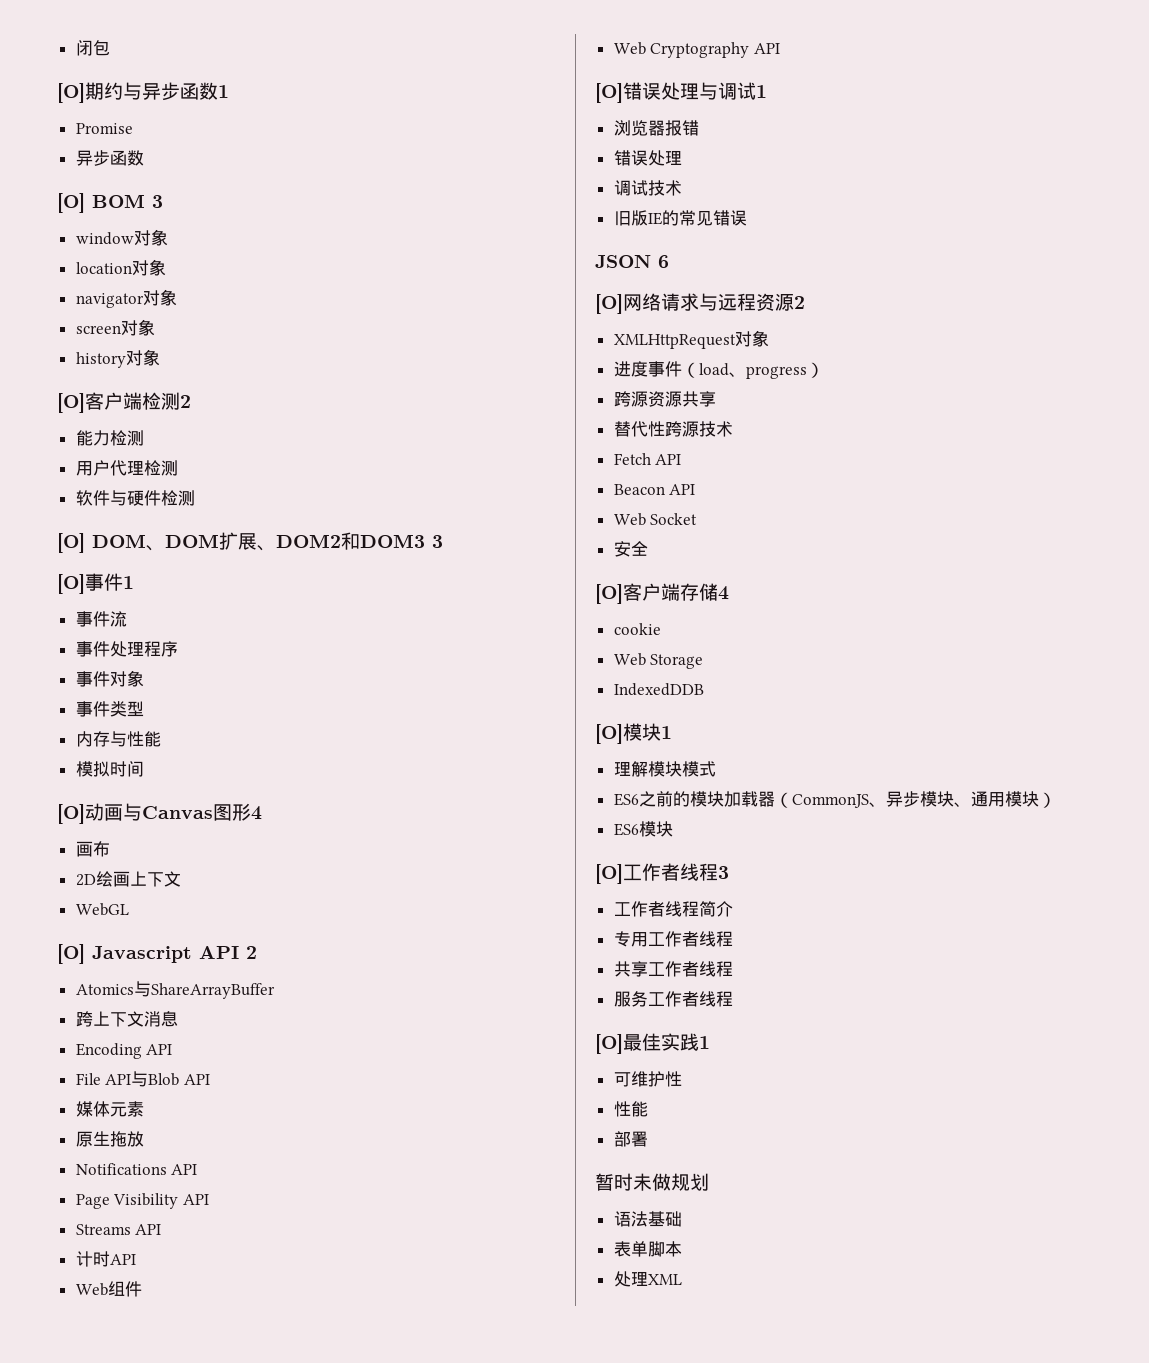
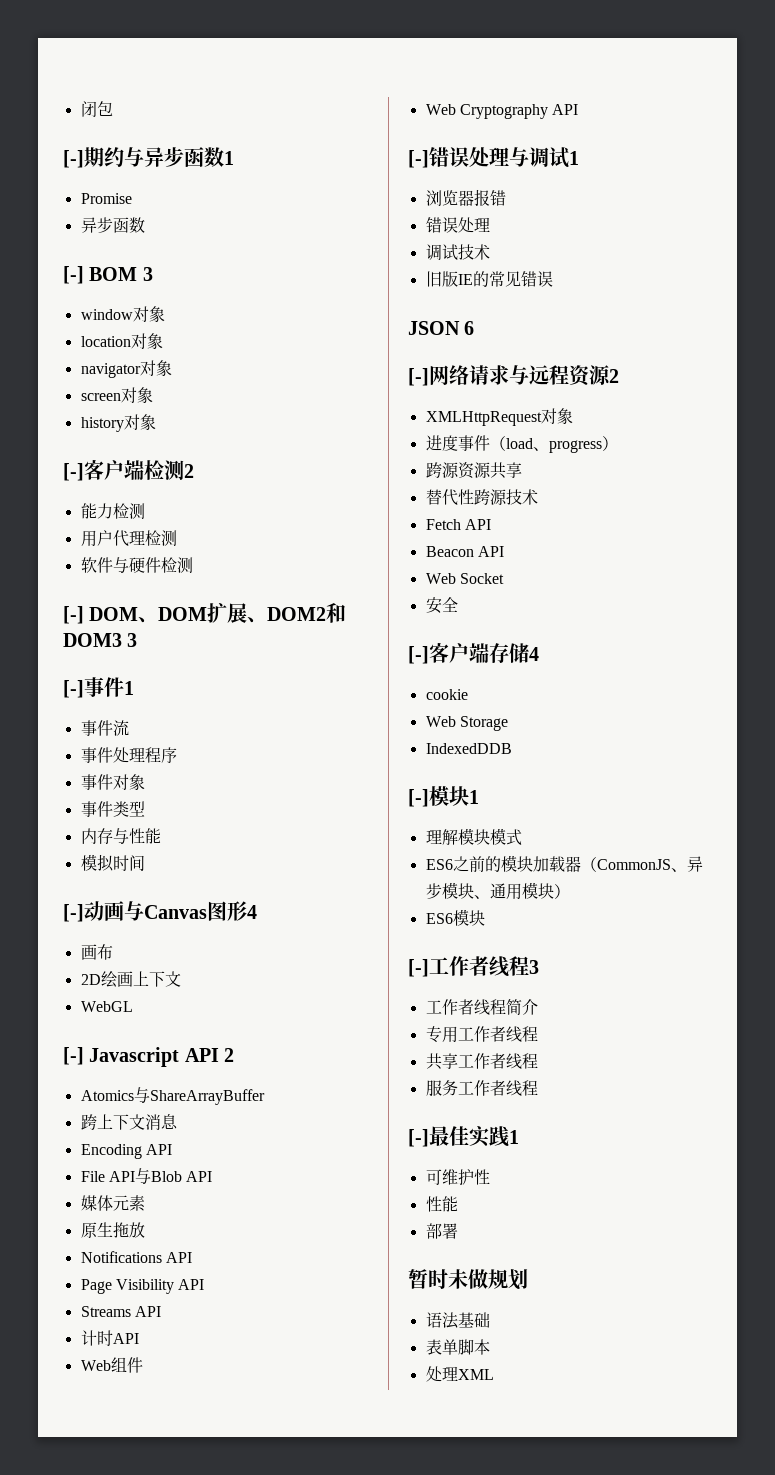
[57,83,85,103] [O] -> [63,150,84,168] [-]
[57,193,85,213] [O] -> [63,266,84,284] [-]
[57,393,85,413] [O] -> [63,463,84,481] [-]
[57,533,85,553] [O] -> [63,606,84,624] [-]
[57,574,85,594] [O] -> [63,680,84,698] [-]
[57,804,85,824] [O] -> [63,904,84,922] [-]
[57,944,85,964] [O] -> [63,1047,84,1065] [-]
[595,83,623,103] [O] -> [408,150,429,168] [-]
[595,294,623,314] [O] -> [408,368,429,386] [-]
[595,584,623,604] [O] -> [408,646,429,664] [-]
[595,724,623,744] [O] -> [408,789,429,807] [-]
[595,864,623,884] [O] -> [408,959,429,977] [-]
[595,1034,623,1054] [O] -> [408,1129,429,1147] [-]

